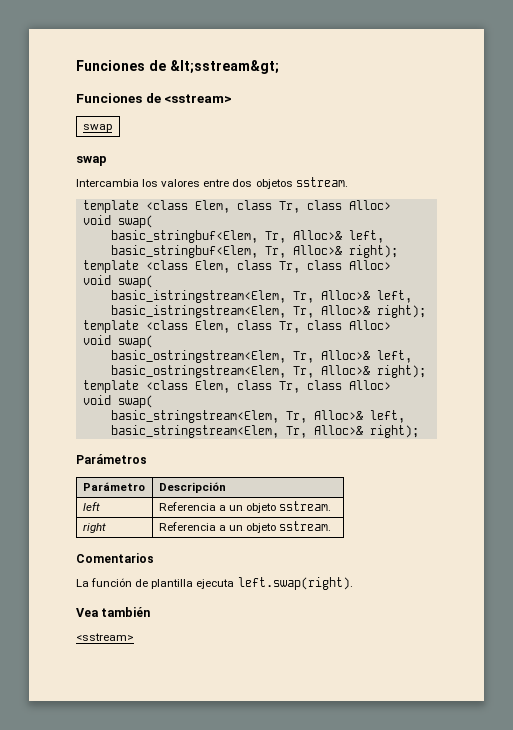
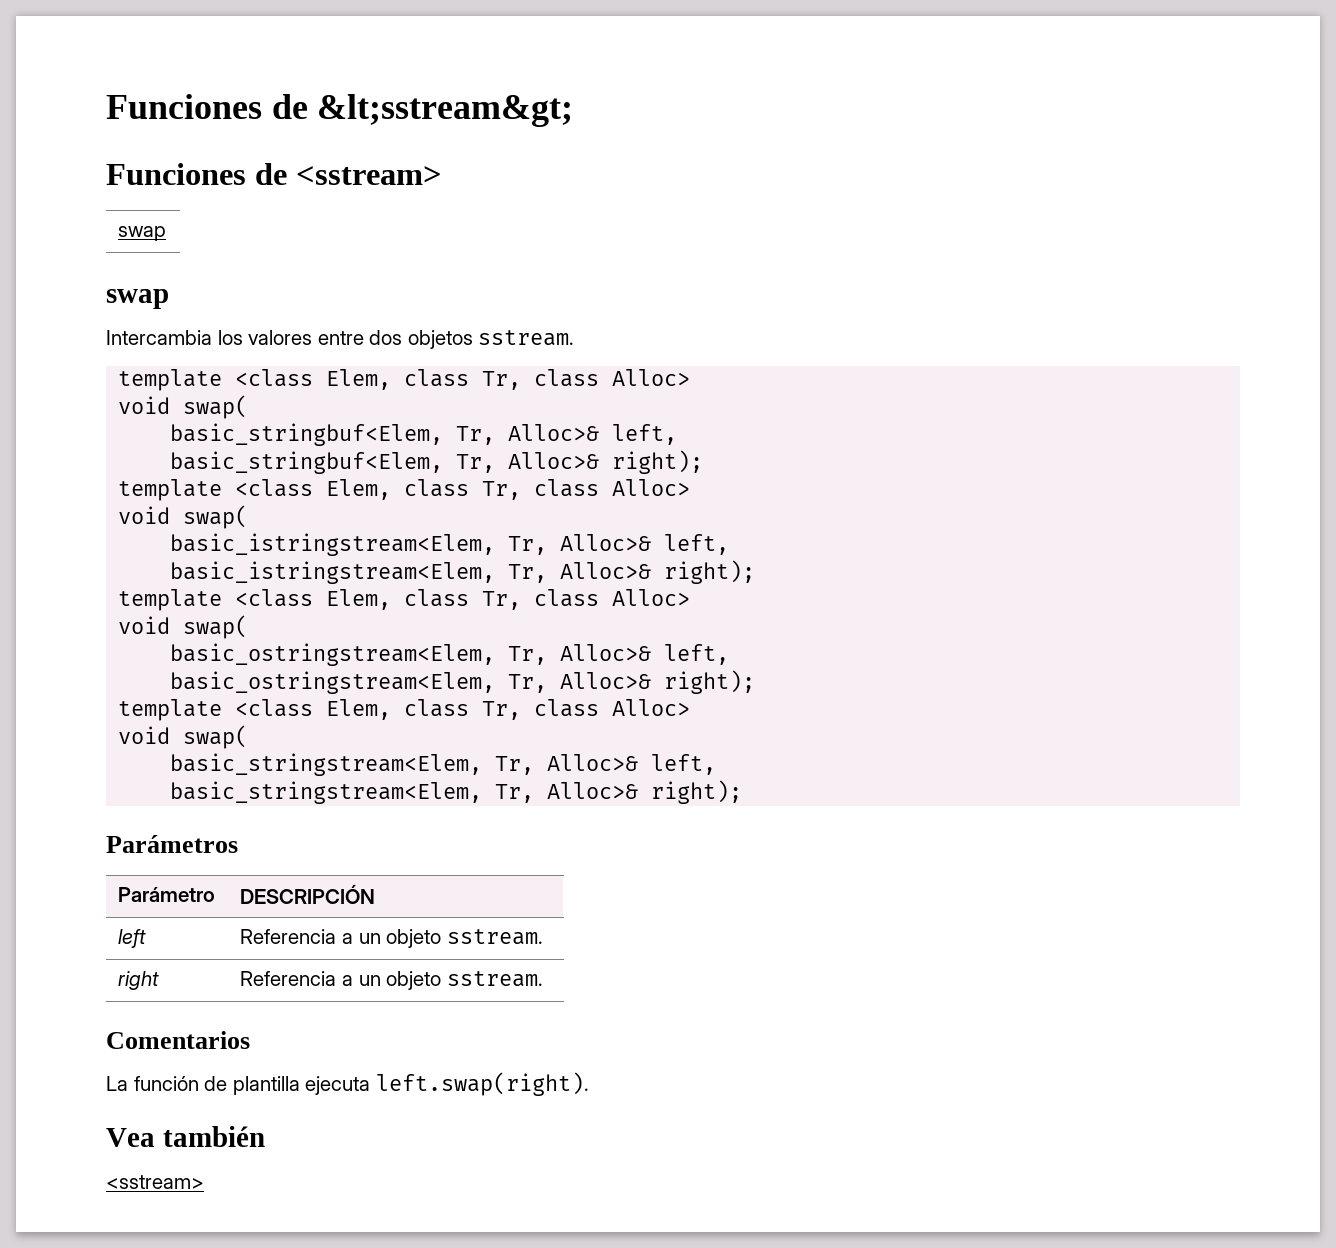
[158,482,226,493] Descripción -> [240,884,376,904] DESCRIPCIÓN

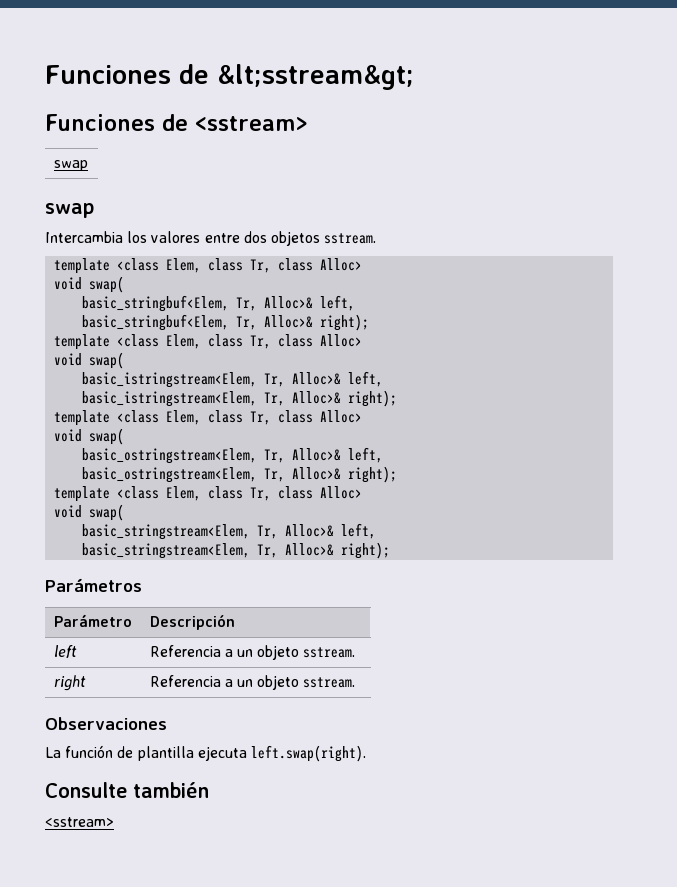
[240,884,376,904] DESCRIPCIÓN -> [149,615,235,630] Descripción
[106,1031,250,1049] Comentarios -> [45,717,167,730] Observaciones
[106,1128,155,1147] Vea -> [45,782,127,798] Consulte

